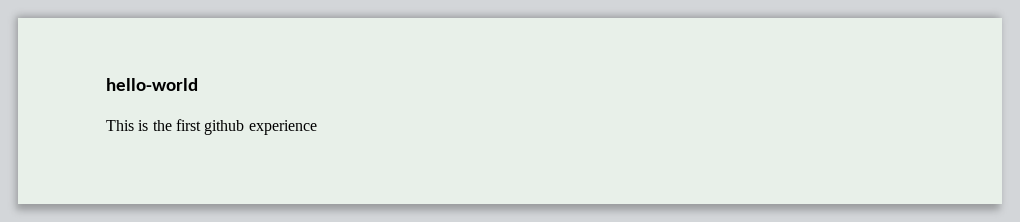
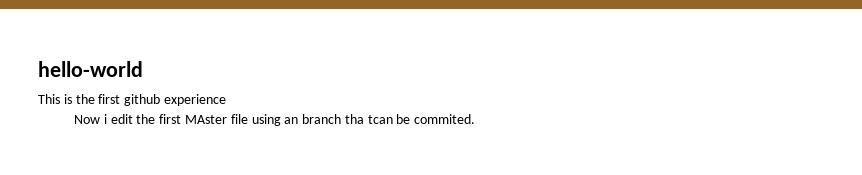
(317, 127) none -> [74,114,476,126] // Now i edit the first MAster file using an branch tha tcan be commited.

